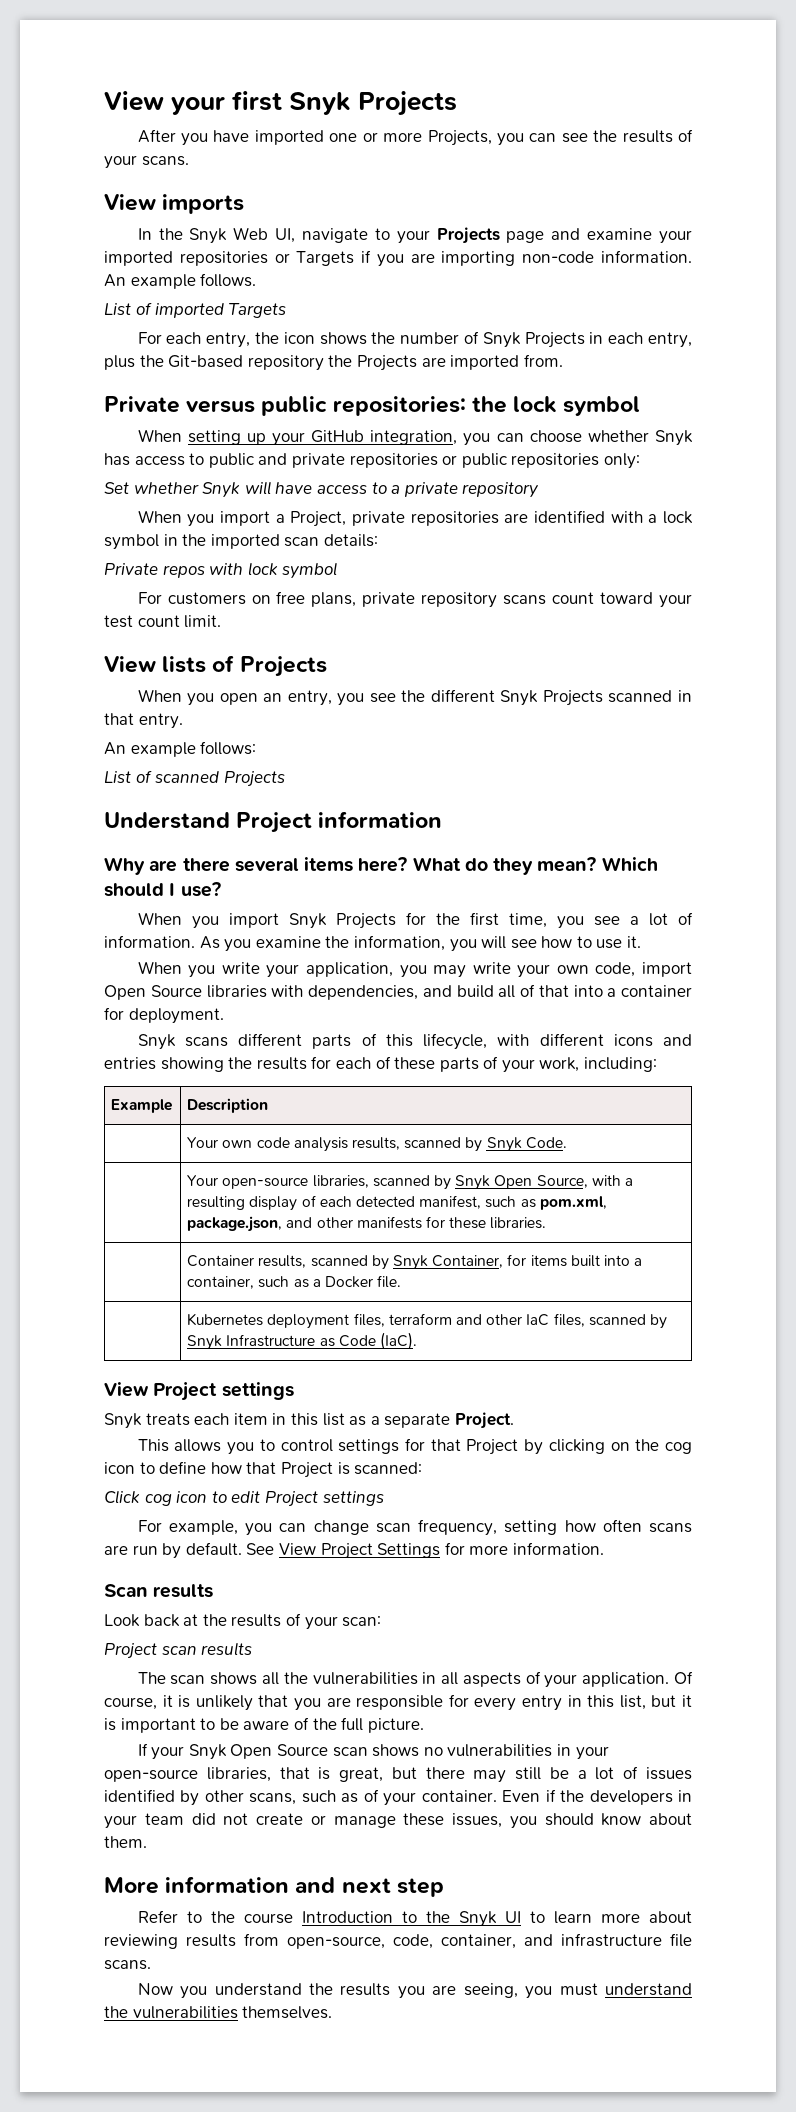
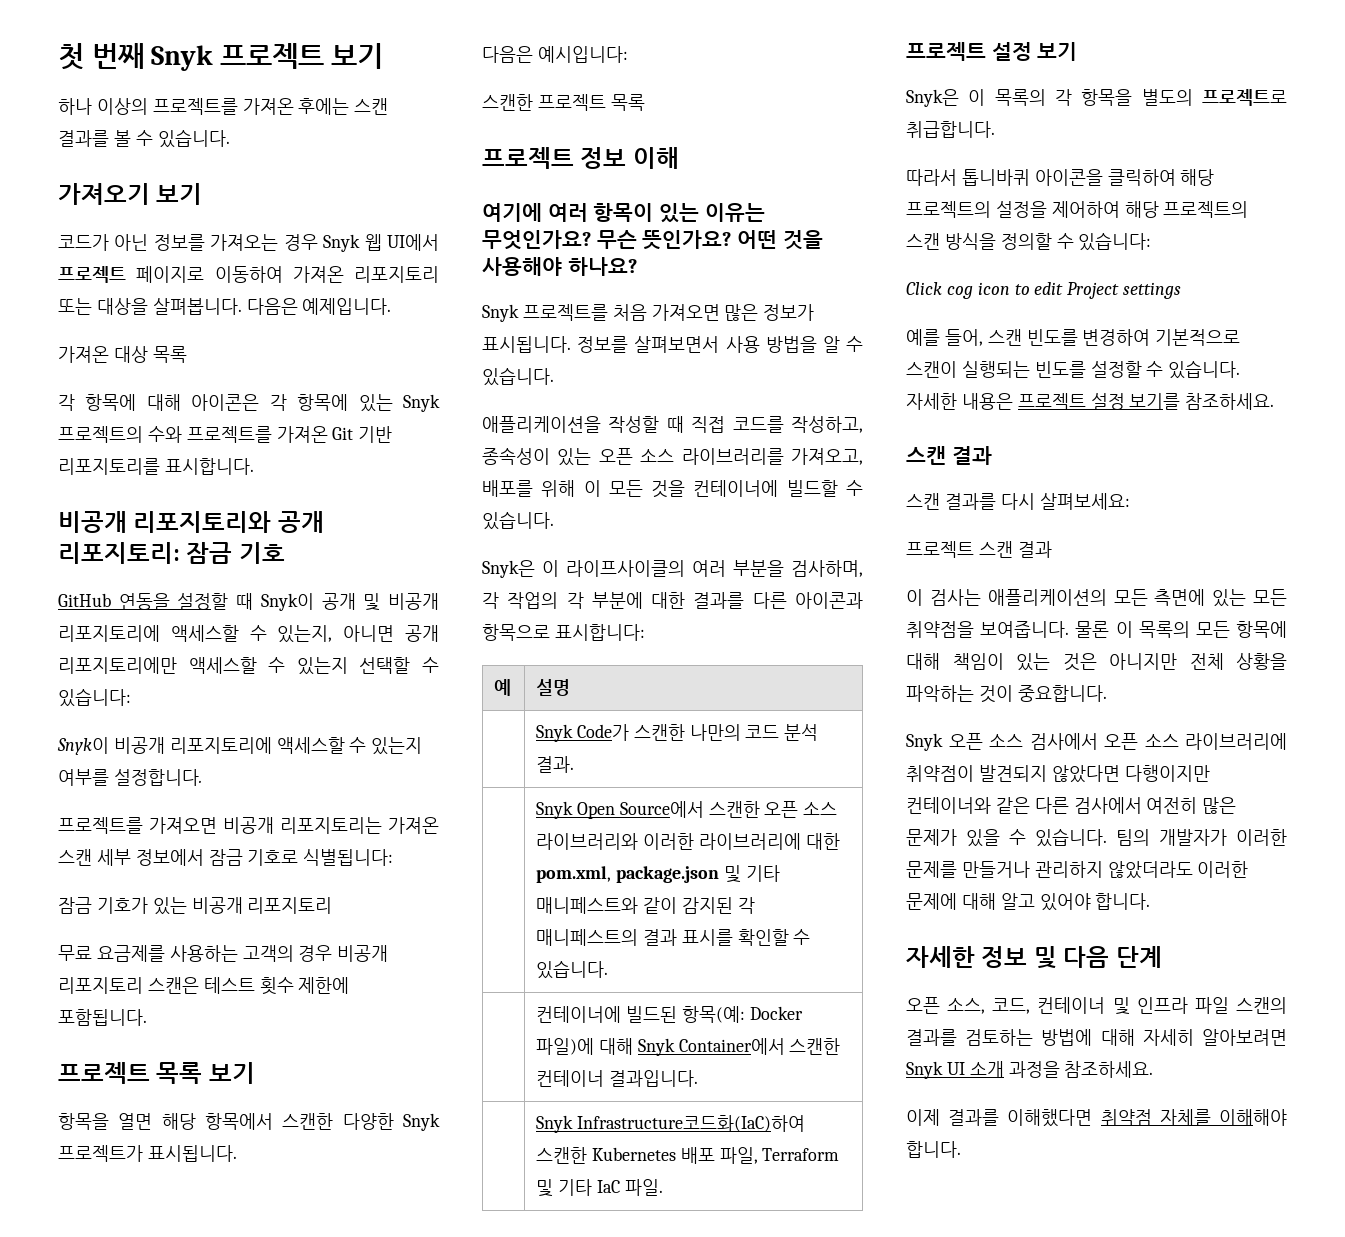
[104,91,457,116] [137,129,693,146] [104,155,189,169] [104,194,245,214] [137,227,692,244] [104,250,692,267] [104,273,257,289] [104,302,286,318] [137,331,692,348] [104,354,563,371] [104,396,641,416] [137,429,693,446] [104,453,640,469] [104,481,540,498] [137,510,693,527] [104,534,378,550] [104,562,338,579] [137,591,693,608] [104,615,222,628] [104,655,327,677] [137,689,692,706] [104,713,183,729] [104,741,257,757] [104,770,285,787] [104,811,443,833] [104,857,658,875] [104,882,221,897] [137,912,693,929] [104,935,642,952] [137,961,692,978] [104,984,692,1000] [104,1007,224,1024] [137,1033,692,1050] [104,1056,658,1073] [111,1099,173,1113] [187,1098,269,1113] [187,1137,567,1152] [187,1175,633,1190] [187,1195,607,1211] [187,1216,547,1232] [187,1254,643,1270] [187,1275,402,1289] [187,1313,667,1329] [187,1332,417,1350] [104,1382,294,1401] [104,1412,514,1429] [137,1438,692,1455] [104,1461,423,1478] View your first Snyk Projects // After you have imported one or more Projects, you can see the results of your scans. // View imports // In the Snyk Web UI, navigate to your Projects page and examine your imported repositories or Targets if you are importing non-code information. An example follows. // List of imported Targets // For each entry, the icon shows the number of Snyk Projects in each entry, plus the Git-based repository the Projects are imported from. // Private versus public repositories: the lock symbol // When setting up your GitHub integration, you can choose whether Snyk has access to public and private repositories or public repositories only: // Set whether Snyk will have access to a private repository // When you import a Project, private repositories are identified with a lock symbol in the imported scan details: // Private repos with lock symbol // For customers on free plans, private repository scans count toward your test count limit. // View lists of Projects // When you open an entry, you see the different Snyk Projects scanned in that entry. // An example follows: // List of scanned Projects // Understand Project information // Why are there several items here? What do they mean? Which should I use? // When you import Snyk Projects for the first time, you see a lot of information. As you examine the information, you will see how to use it. // When you write your application, you may write your own code, import Open Source libraries with dependencies, and build all of that into a container for deployment. // Snyk scans different parts of this lifecycle, with different icons and entries showing the results for each of these parts of your work, including: // Example | Description // | Your own code analysis results, scanned by Snyk Code. // | Your open-source libraries, scanned by Snyk Open Source, with a resulting display of each detected manifest, such as pom.xml, package.json, and other manifests for these libraries. // | Container results, scanned by Snyk Container, for items built into a container, such as a Docker file. // | Kubernetes deployment files, terraform and other IaC files, scanned by Snyk Infrastructure as Code (IaC). // View Project settings // Snyk treats each item in this list as a separate Project. // This allows you to control settings for that Project by clicking on the cog icon to define how that Project is scanned: -> [58,43,384,71] [58,98,389,115] [58,129,230,148] [58,183,203,205] [58,234,440,252] [58,266,439,283] [58,298,392,315] [58,346,187,363] [58,394,441,412] [58,426,393,443] [58,458,254,475] [58,511,324,533] [58,542,285,564] [58,593,440,611] [58,625,440,643] [58,657,439,675] [58,688,131,707] [57,737,423,755] [58,769,202,786] [58,817,439,834] [58,849,394,866] [58,897,333,915] [58,945,389,962] [58,977,350,995] [58,1009,147,1026] [58,1062,255,1084] [58,1113,440,1131] [58,1145,237,1162] [482,46,628,63] [482,94,645,111] [482,147,679,169] [482,203,765,223] [482,230,823,250] [482,257,637,276] [482,304,815,322] [482,336,864,353] [482,367,554,386] [482,416,863,433] [482,447,863,466] [482,480,863,498] [482,511,554,530] [482,560,863,578] [482,592,863,609] [482,624,645,641] [494,679,512,696] [536,679,571,696] [536,724,819,742] [536,756,575,773] [536,801,838,819] [536,833,840,850] [536,865,780,883] [536,897,755,914] [536,929,811,946] [536,960,609,979] [536,1006,803,1023] [536,1038,841,1056] [536,1070,698,1087] [536,1115,805,1133] [536,1147,840,1164] [536,1179,663,1197] [906,42,1078,61] [906,89,1287,107] [906,121,995,138] [906,169,1215,186] [906,201,1249,218] [906,232,1152,251] 첫 번째 Snyk 프로젝트 보기 // 하나 이상의 프로젝트를 가져온 후에는 스캔 결과를 볼 수 있습니다. // 가져오기 보기 // 코드가 아닌 정보를 가져오는 경우 Snyk 웹 UI에서 프로젝트 페이지로 이동하여 가져온 리포지토리 또는 대상을 살펴봅니다. 다음은 예제입니다. // 가져온 대상 목록 // 각 항목에 대해 아이콘은 각 항목에 있는 Snyk 프로젝트의 수와 프로젝트를 가져온 Git 기반 리포지토리를 표시합니다. // 비공개 리포지토리와 공개 리포지토리: 잠금 기호 // GitHub 연동을 설정할 때 Snyk이 공개 및 비공개 리포지토리에 액세스할 수 있는지, 아니면 공개 리포지토리에만 액세스할 수 있는지 선택할 수 있습니다: // Snyk이 비공개 리포지토리에 액세스할 수 있는지 여부를 설정합니다. // 프로젝트를 가져오면 비공개 리포지토리는 가져온 스캔 세부 정보에서 잠금 기호로 식별됩니다: // 잠금 기호가 있는 비공개 리포지토리 // 무료 요금제를 사용하는 고객의 경우 비공개 리포지토리 스캔은 테스트 횟수 제한에 포함됩니다. // 프로젝트 목록 보기 // 항목을 열면 해당 항목에서 스캔한 다양한 Snyk 프로젝트가 표시됩니다. // 다음은 예시입니다: // 스캔한 프로젝트 목록 // 프로젝트 정보 이해 // 여기에 여러 항목이 있는 이유는 무엇인가요? 무슨 뜻인가요? 어떤 것을 사용해야 하나요? // Snyk 프로젝트를 처음 가져오면 많은 정보가 표시됩니다. 정보를 살펴보면서 사용 방법을 알 수 있습니다. // 애플리케이션을 작성할 때 직접 코드를 작성하고, 종속성이 있는 오픈 소스 라이브러리를 가져오고, 배포를 위해 이 모든 것을 컨테이너에 빌드할 수 있습니다. // Snyk은 이 라이프사이클의 여러 부분을 검사하며, 각 작업의 각 부분에 대한 결과를 다른 아이콘과 항목으로 표시합니다: // 예 | 설명 // | Snyk Code가 스캔한 나만의 코드 분석 결과. // | Snyk Open Source에서 스캔한 오픈 소스 라이브러리와 이러한 라이브러리에 대한 pom.xml, package.json 및 기타 매니페스트와 같이 감지된 각 매니페스트의 결과 표시를 확인할 수 있습니다. // | 컨테이너에 빌드된 항목(예: Docker 파일)에 대해 Snyk Container에서 스캔한 컨테이너 결과입니다. // | Snyk Infrastructure코드화(IaC)하여 스캔한 Kubernetes 배포 파일, Terraform 및 기타 IaC 파일. // 프로젝트 설정 보기 // Snyk은 이 목록의 각 항목을 별도의 프로젝트로 취급합니다. // 따라서 톱니바퀴 아이콘을 클릭하여 해당 프로젝트의 설정을 제어하여 해당 프로젝트의 스캔 방식을 정의할 수 있습니다:
[137,1519,693,1536] [104,1542,604,1559] [104,1584,214,1598] [104,1613,382,1630] [104,1642,253,1659] [137,1671,693,1688] [104,1694,693,1711] [104,1717,424,1733] [137,1743,609,1760] [104,1766,692,1783] [104,1789,692,1806] [104,1813,692,1829] [104,1836,147,1848] [104,1876,444,1897] [137,1910,692,1927] [104,1933,692,1949] [104,1960,151,1970] [137,1983,693,1999] [104,2006,333,2019] For example, you can change scan frequency, setting how often scans are run by default. See View Project Settings for more information. // Scan results // Look back at the results of your scan: // Project scan results // The scan shows all the vulnerabilities in all aspects of your application. Of course, it is unlikely that you are responsible for every entry in this list, but it is important to be aware of the full picture. // If your Snyk Open Source scan shows no vulnerabilities in your open-source libraries, that is great, but there may still be a lot of issues identified by other scans, such as of your container. Even if the developers in your team did not create or manage these issues, you should know about them. // More information and next step // Refer to the course Introduction to the Snyk UI to learn more about reviewing results from open-source, code, container, and infrastructure file scans. // Now you understand the results you are seeing, you must understand the vulnerabilities themselves. -> [906,329,1241,346] [906,360,1241,379] [906,393,1275,410] [906,446,992,465] [906,493,1130,510] [906,541,1052,558] [906,589,1287,607] [906,621,1287,638] [906,653,1287,671] [906,685,1107,703] [906,733,1287,751] [906,765,1210,783] [906,797,1237,814] [906,828,1287,847] [906,861,1249,879] [906,893,1151,911] [906,946,1162,969] [906,997,1287,1015] [906,1029,1287,1046] [906,1061,1154,1079] [906,1109,1287,1127] [906,1141,961,1158] 예를 들어, 스캔 빈도를 변경하여 기본적으로 스캔이 실행되는 빈도를 설정할 수 있습니다. 자세한 내용은 프로젝트 설정 보기를 참조하세요. // 스캔 결과 // 스캔 결과를 다시 살펴보세요: // 프로젝트 스캔 결과 // 이 검사는 애플리케이션의 모든 측면에 있는 모든 취약점을 보여줍니다. 물론 이 목록의 모든 항목에 대해 책임이 있는 것은 아니지만 전체 상황을 파악하는 것이 중요합니다. // Snyk 오픈 소스 검사에서 오픈 소스 라이브러리에 취약점이 발견되지 않았다면 다행이지만 컨테이너와 같은 다른 검사에서 여전히 많은 문제가 있을 수 있습니다. 팀의 개발자가 이러한 문제를 만들거나 관리하지 않았더라도 이러한 문제에 대해 알고 있어야 합니다. // 자세한 정보 및 다음 단계 // 오픈 소스, 코드, 컨테이너 및 인프라 파일 스캔의 결과를 검토하는 방법에 대해 자세히 알아보려면 Snyk UI 소개 과정을 참조하세요. // 이제 결과를 이해했다면 취약점 자체를 이해해야 합니다.

